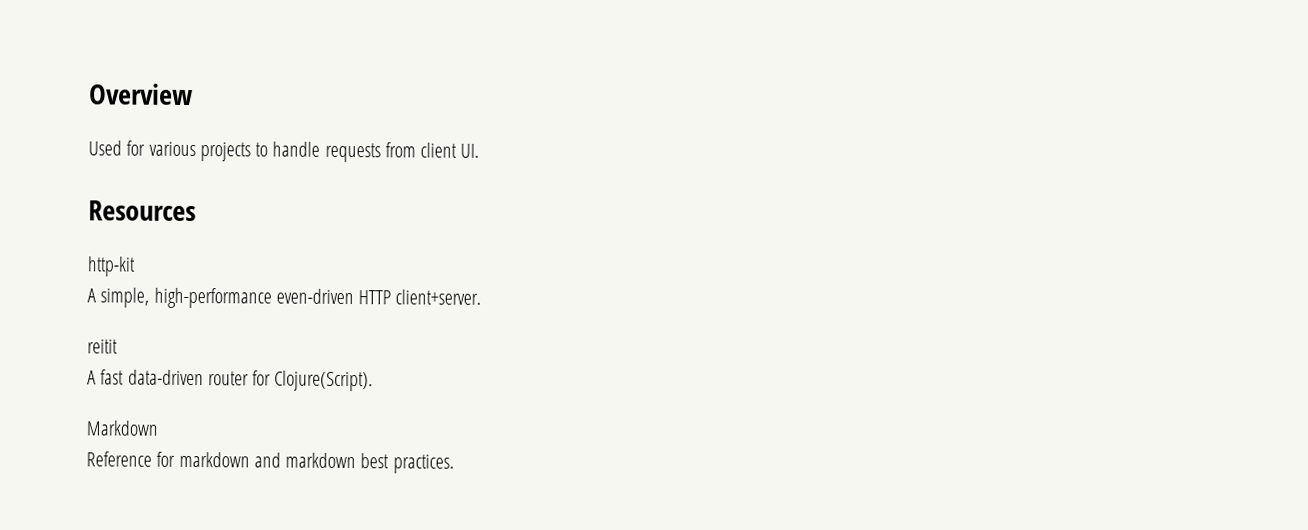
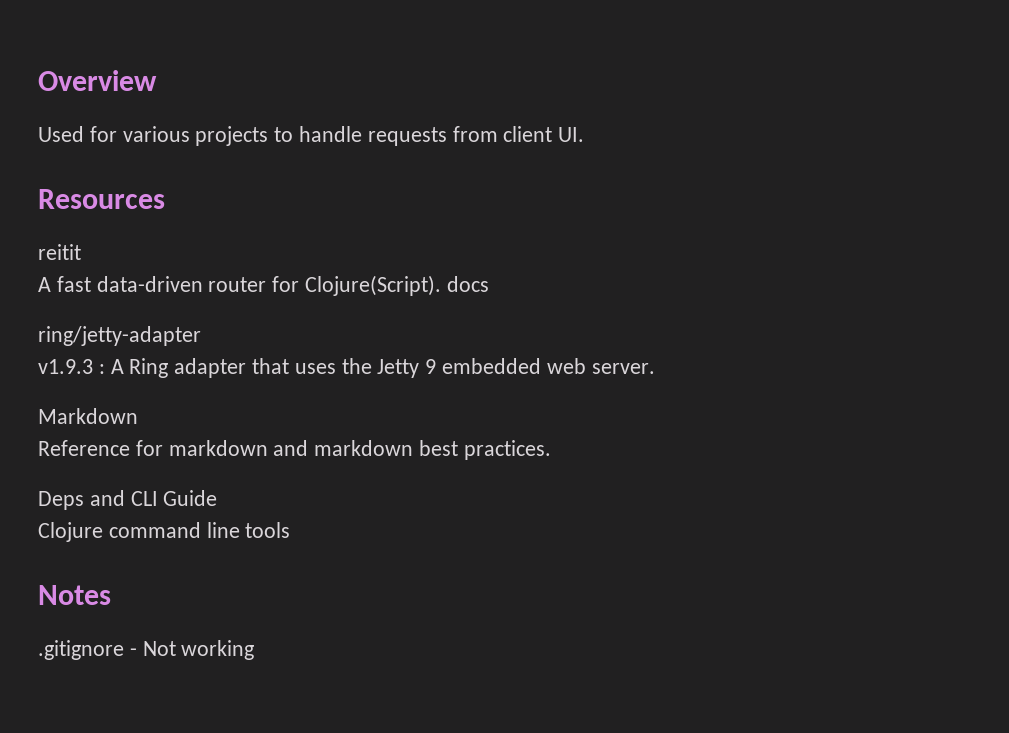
[87,256,136,277] [87,287,482,309] // http-kit // A simple, high-performance even-driven HTTP client+server. -> (165, 199) none
(374, 381) none -> [446,276,489,292] [38,326,201,346] [38,358,655,378] docs // ring/jetty-adapter // v1.9.3 : A Ring adapter that uses the Jetty 9 embedded web server.
(454, 464) none -> [38,490,218,510] [38,522,291,542] [38,585,111,605] [38,640,255,660] // Deps and CLI Guide // Clojure command line tools // Notes // .gitignore - Not working

